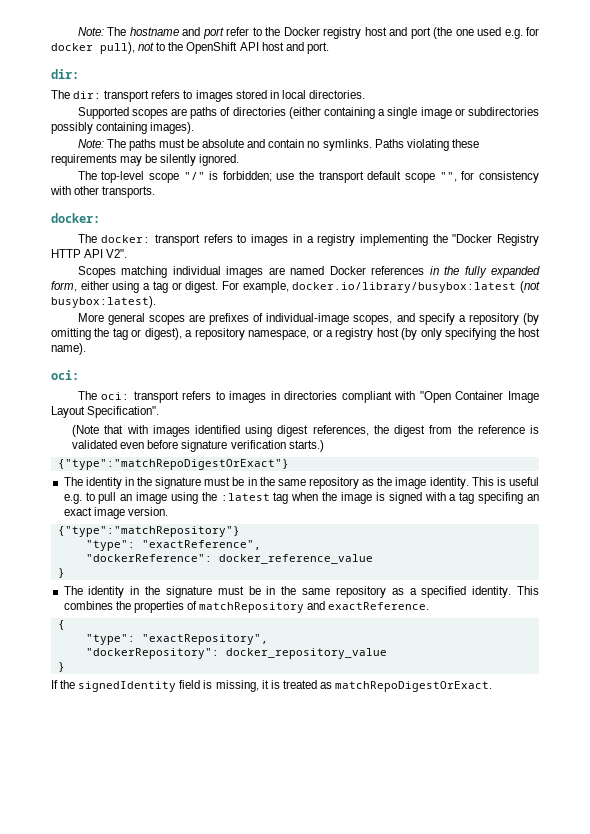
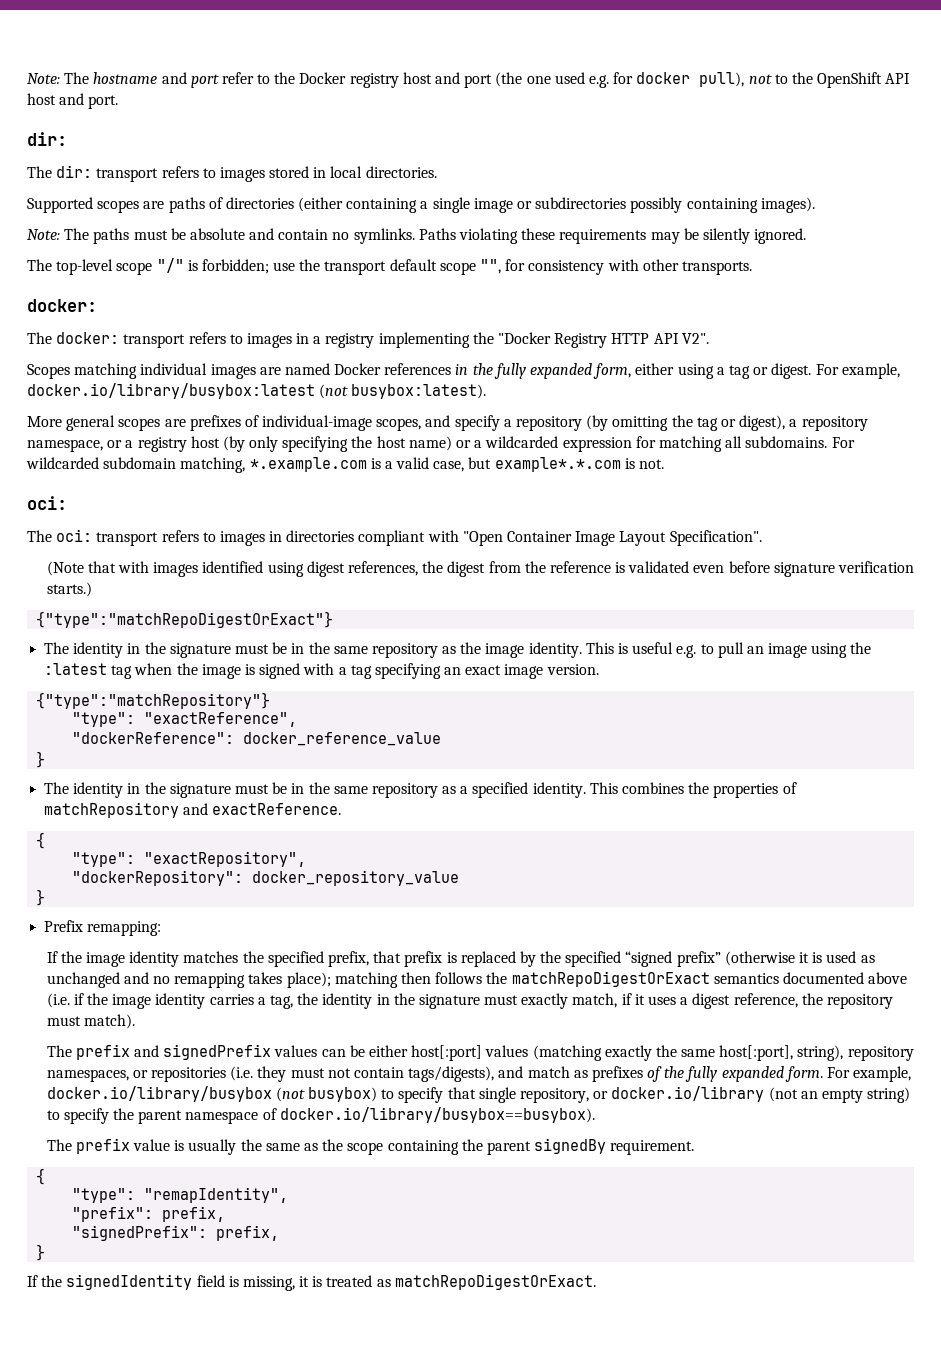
[51,343,86,355] name). -> [408,436,855,452] [26,457,665,473] name) or a wildcarded expression for matching all subdomains. For wildcarded subdomain matching, *.example.com is a valid case, but example*.*.com is not.
[478,492,524,504] specifing -> [374,663,441,679] specifying
(65, 667) none -> [44,920,162,936] [46,951,875,967] [46,971,908,988] [46,993,893,1009] [46,1014,135,1029] [46,1044,914,1061] [46,1066,912,1082] [46,1086,911,1103] [46,1107,595,1124] [46,1138,695,1155] [36,1168,46,1185] [72,1187,289,1203] [72,1206,226,1222] [72,1225,280,1241] [36,1244,46,1261] // Prefix remapping: // If the image identity matches the specified prefix, that prefix is replaced by the specified “signed prefix” (otherwise it is used as unchanged and no remapping takes place); matching then follows the matchRepoDigestOrExact semantics documented above (i.e. if the image identity carries a tag, the identity in the signature must exactly match, if it uses a digest reference, the repository must match). // The prefix and signedPrefix values can be either host[:port] values (matching exactly the same host[:port], string), repository namespaces, or repositories (i.e. they must not contain tags/digests), and match as prefixes of the fully expanded form. For example, docker.io/library/busybox (not busybox) to specify that single repository, or docker.io/library (not an empty string) to specify the parent namespace of docker.io/library/busybox==busybox). // The prefix value is usually the same as the scope containing the parent signedBy requirement. // { // "type": "remapIdentity", // "prefix": prefix, // "signedPrefix": prefix, // }

